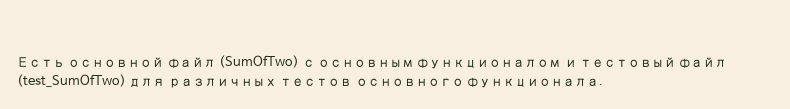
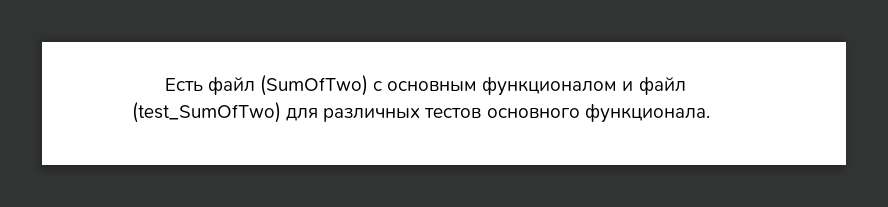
[68,57,165,67] основной -> (203, 84) none
[580,57,676,68] тестовый -> (634, 86) none

